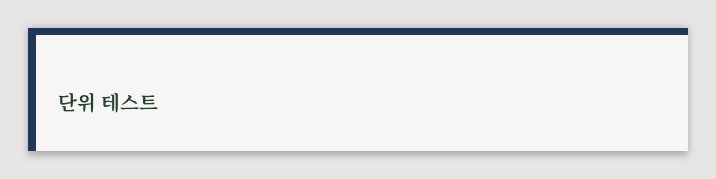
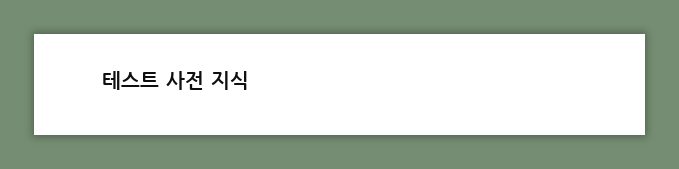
[58,92,159,113] 단위 테스트 -> [102,71,249,90] 테스트 사전 지식

